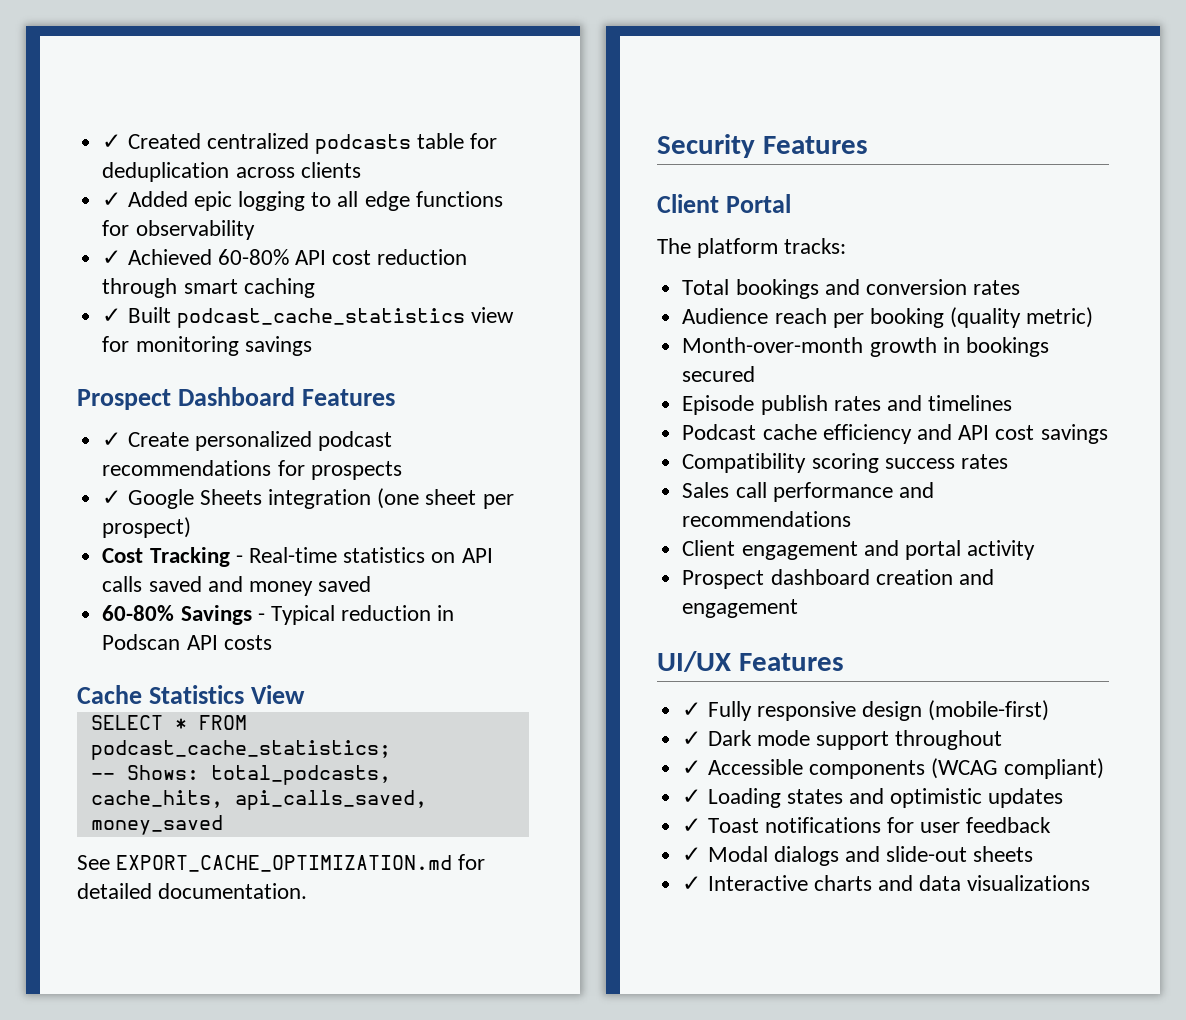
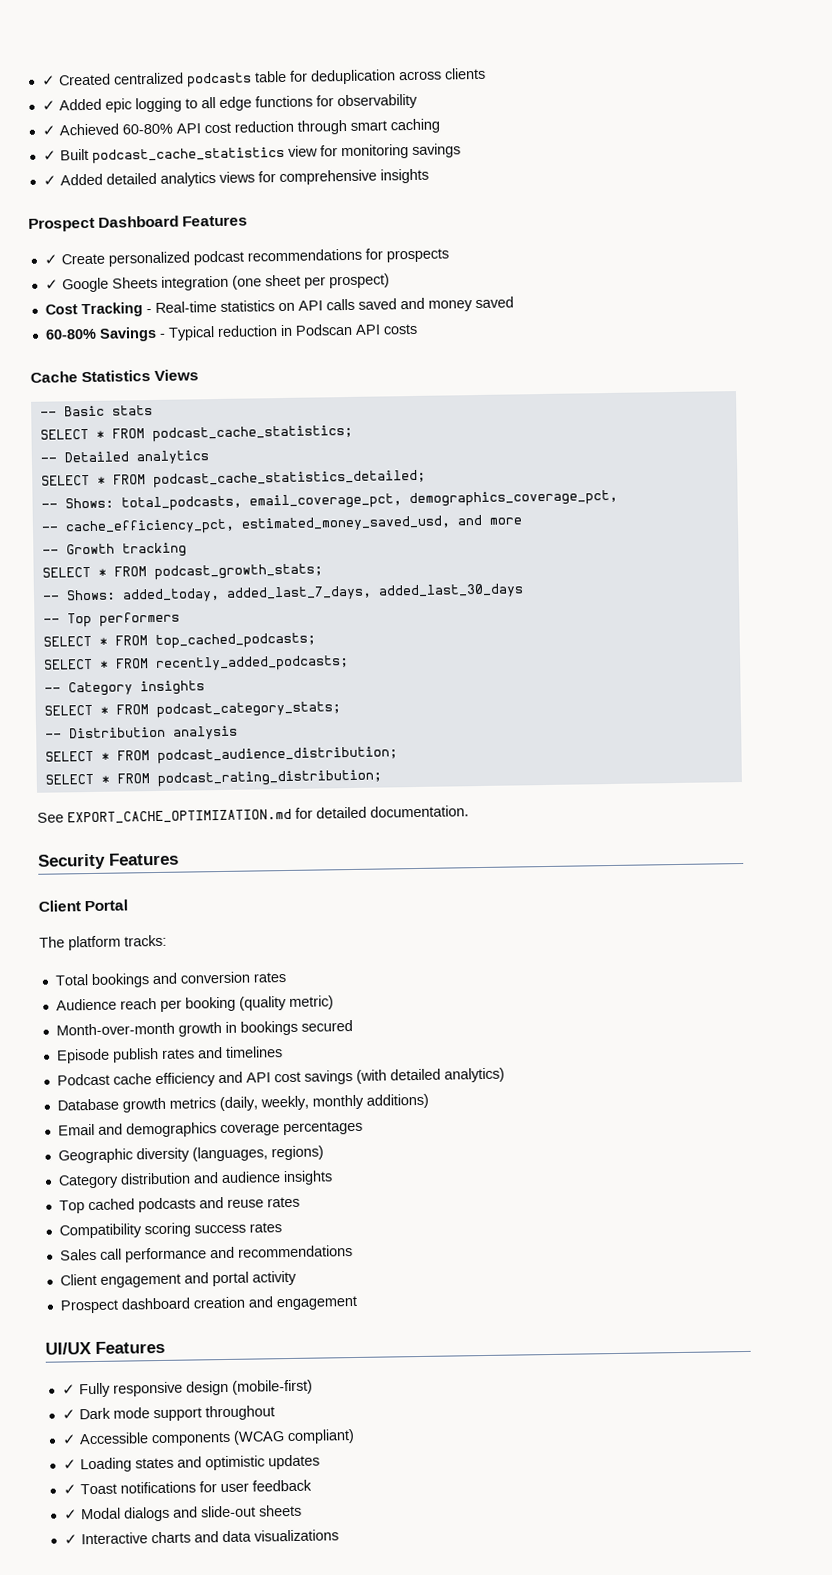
(312, 346) none -> [42,168,429,187] // ✓ Added detailed analytics views for comprehensive insights
[251,685,306,704] View -> [154,369,200,381] [39,405,153,417] Views // -- Basic stats
[126,765,391,785] [90,790,427,810] [90,815,223,835] Shows: total_podcasts, cache_hits, api_calls_saved, money_saved -> [63,450,209,465] [40,469,426,489] [40,489,618,512] [40,514,522,536] [41,542,187,558] [41,563,323,581] [42,583,524,603] [42,611,180,628] [42,632,316,649] [42,655,349,672] [43,680,205,697] [43,701,341,718] [44,725,238,740] [44,746,398,764] [44,769,382,787] Detailed analytics // SELECT * FROM podcast_cache_statistics_detailed; // -- Shows: total_podcasts, email_coverage_pct, demographics_coverage_pct, // -- cache_efficiency_pct, estimated_money_saved_usd, and more // -- Growth tracking // SELECT * FROM podcast_growth_stats; // -- Shows: added_today, added_last_7_days, added_last_30_days // -- Top performers // SELECT * FROM top_cached_podcasts; // SELECT * FROM recently_added_podcasts; // -- Category insights // SELECT * FROM podcast_category_stats; // -- Distribution analysis // SELECT * FROM podcast_audience_distribution; // SELECT * FROM podcast_rating_distribution;
(1108, 434) none -> [355,1067,505,1084] [56,1093,429,1113] [57,1120,363,1138] [57,1145,324,1164] [57,1170,333,1189] [58,1196,300,1214] (with detailed analytics) // Database growth metrics (daily, weekly, monthly additions) // Email and demographics coverage percentages // Geographic diversity (languages, regions) // Category distribution and audience insights // Top cached podcasts and reuse rates

